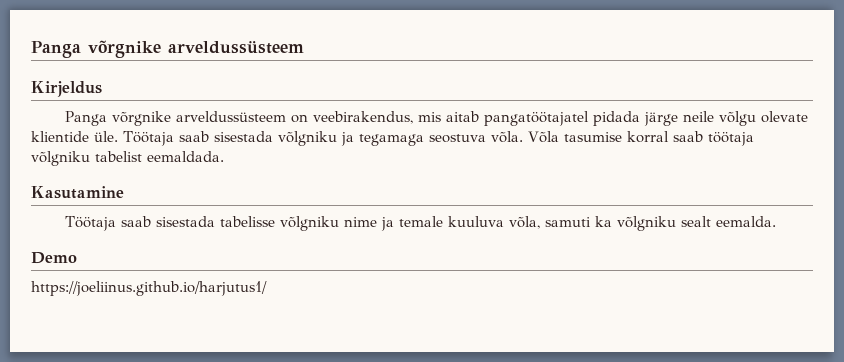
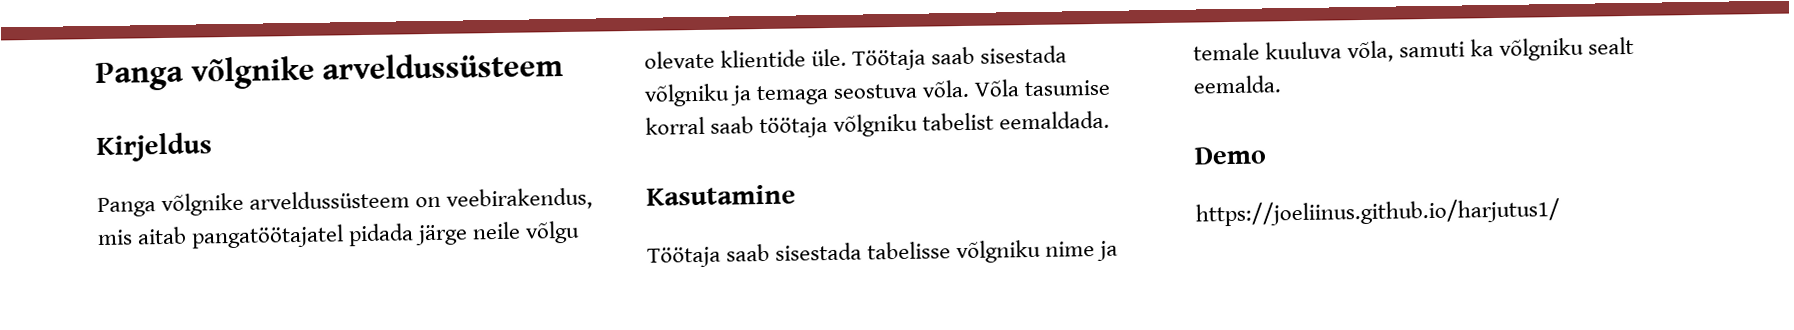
[31,40,161,58] Panga võrgnike -> [95,55,315,92] Panga võlgnike
[112,111,172,126] võrgnike -> [161,192,245,217] võlgnike
[359,134,424,146] tegamaga -> [756,85,830,106] temaga

